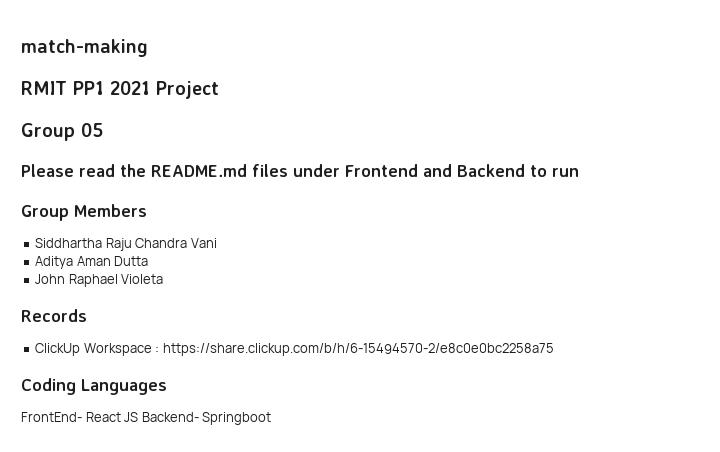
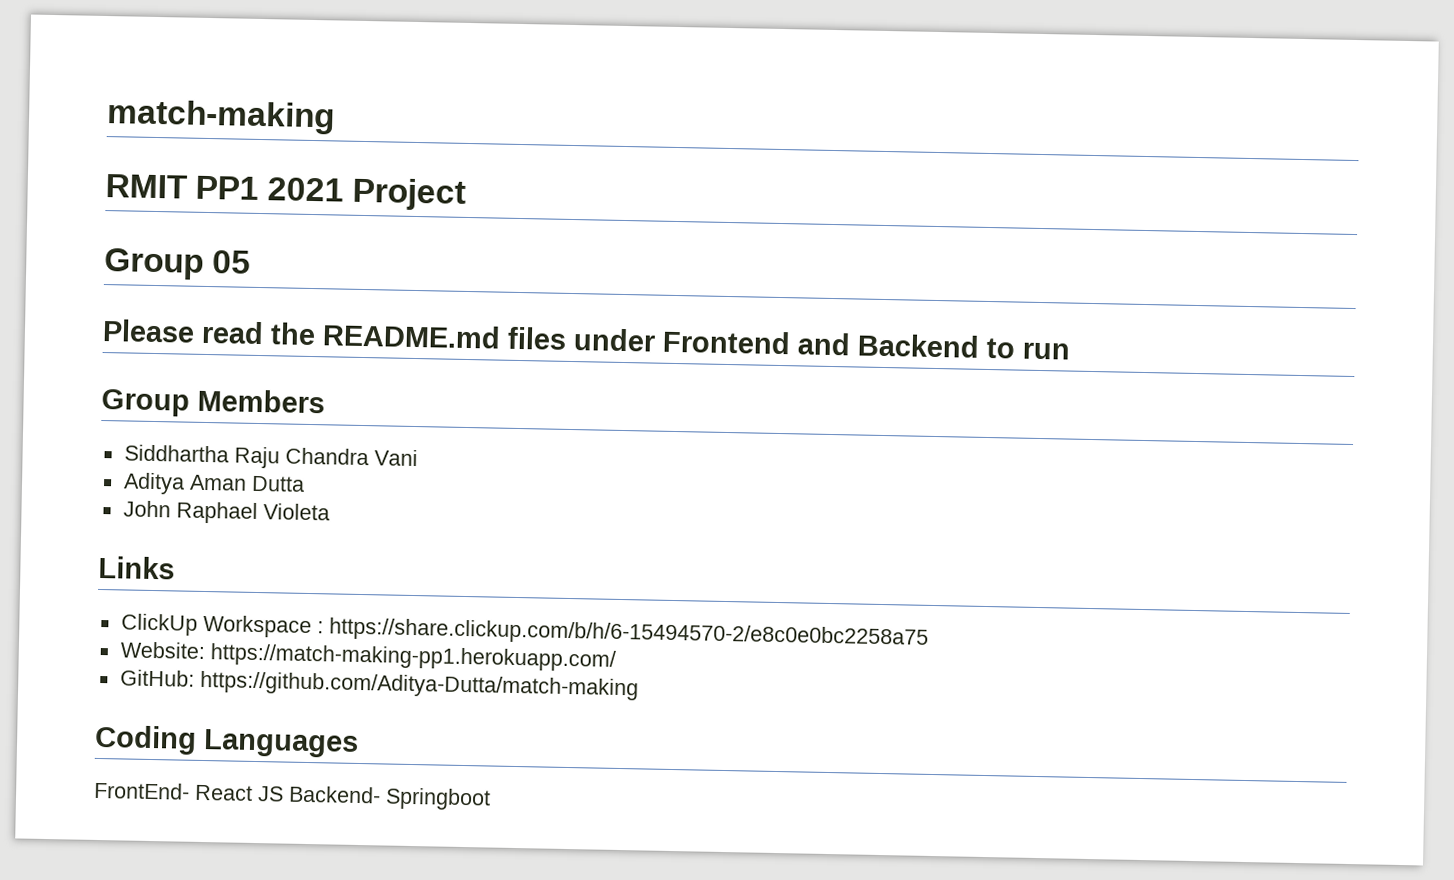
[21,309,87,322] Records -> [98,555,175,580] Links
(554, 349) none -> [119,641,616,672] [119,669,639,701] // Website: https://match-making-pp1.herokuapp.com/ // GitHub: https://github.com/Aditya-Dutta/match-making

